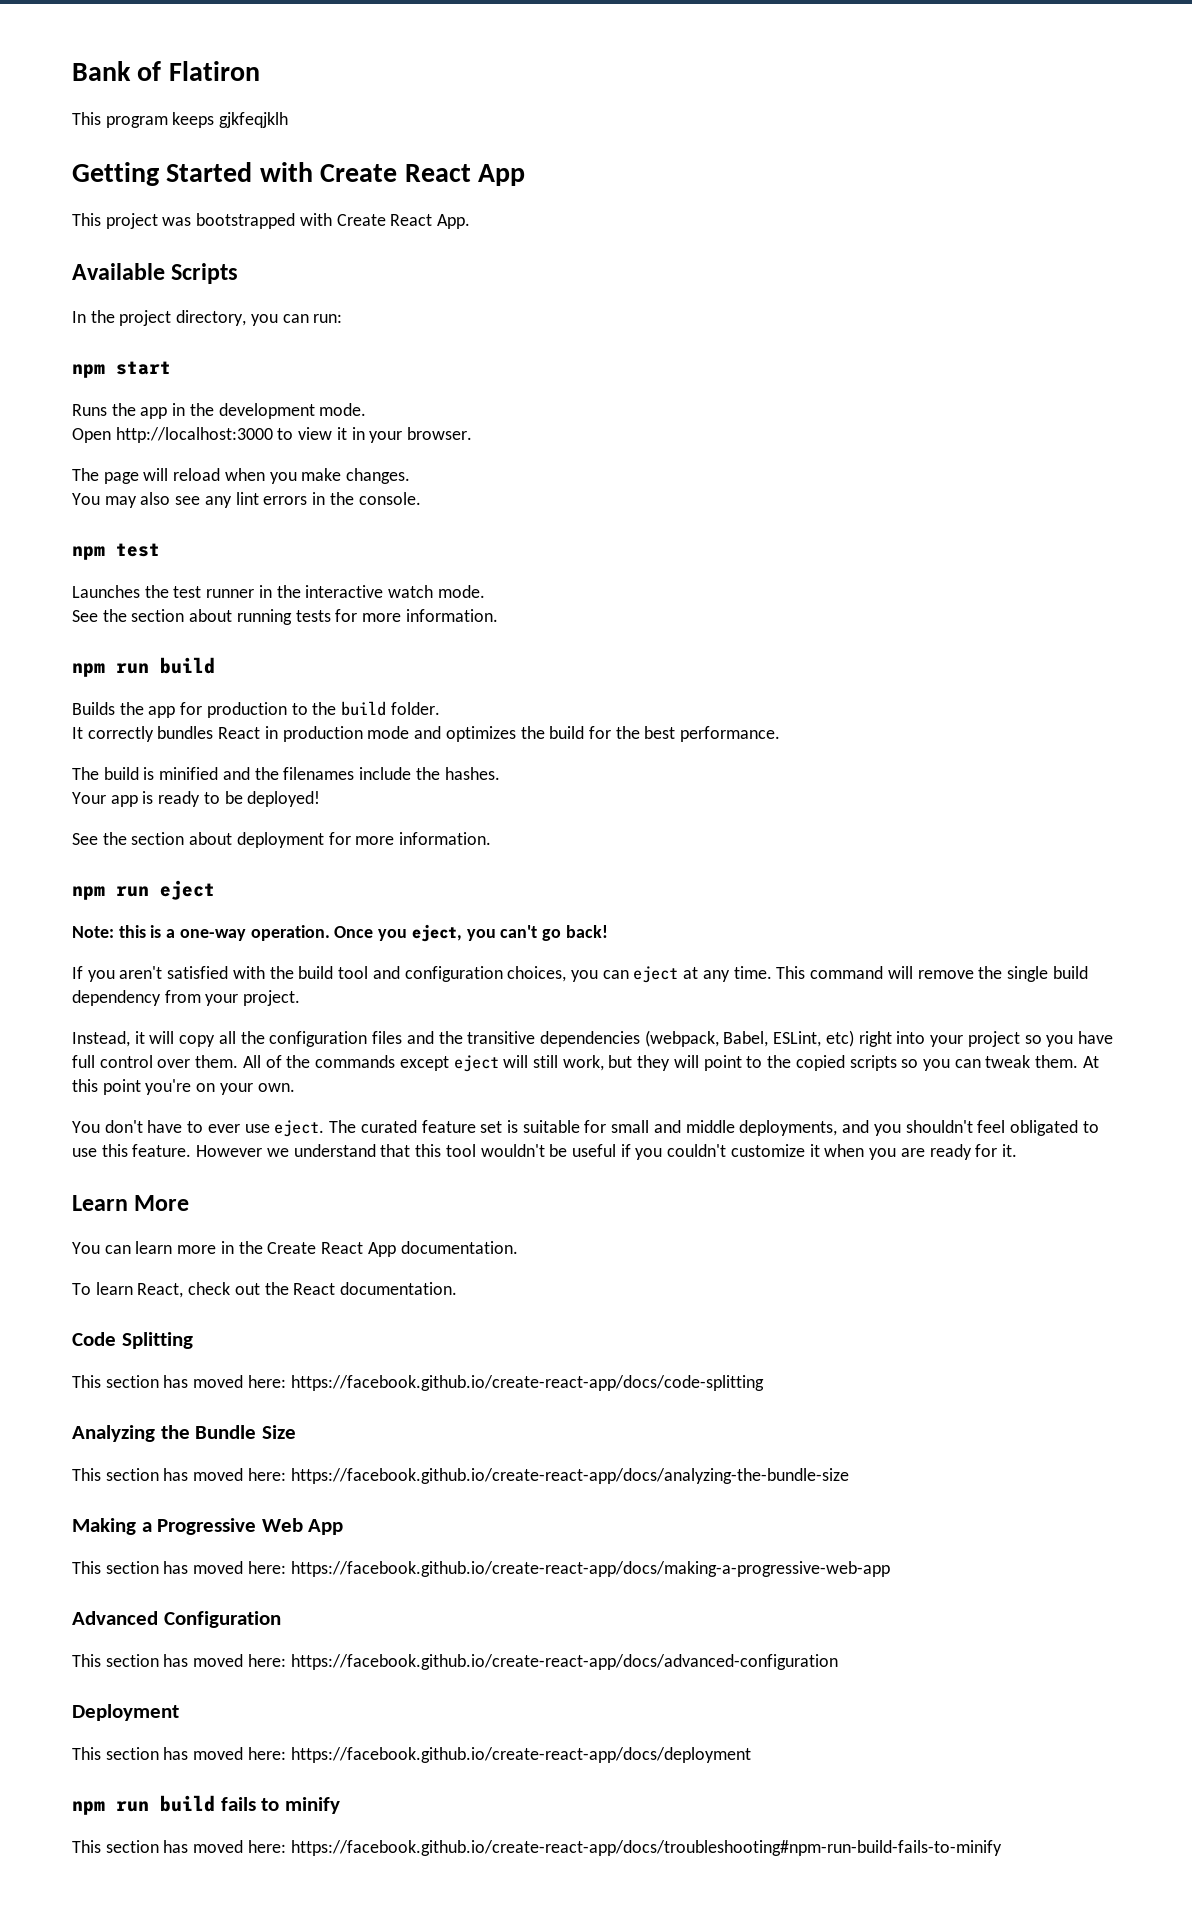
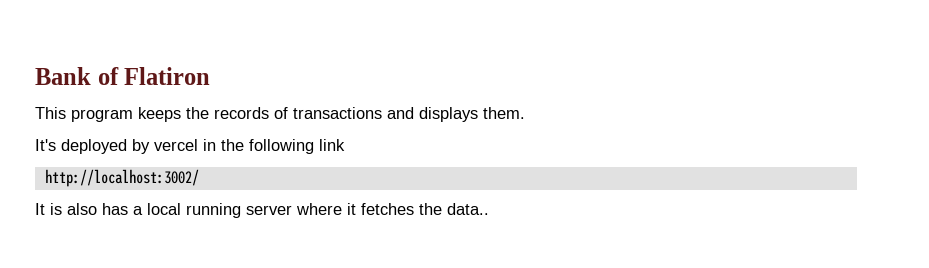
[219,112,289,128] [72,162,526,186] [72,213,471,229] [72,263,239,284] [72,310,343,326] [72,361,171,378] [72,403,367,419] [72,427,473,443] [72,468,411,484] [72,492,421,508] [72,543,160,560] [72,585,485,598] [72,609,498,625] [72,657,215,677] [72,701,440,718] [72,726,781,742] [72,767,500,780] [72,791,321,807] [72,832,492,848] [72,880,215,900] [72,924,608,942] [72,966,1088,983] [72,990,301,1006] [72,1030,1113,1047] [72,1055,1099,1072] [72,1079,295,1095] [72,1120,1099,1137] [72,1144,1017,1160] [72,1195,190,1211] [72,1241,518,1257] [72,1282,458,1298] [72,1332,193,1349] [72,1375,764,1391] [72,1425,296,1442] [72,1468,849,1484] [72,1518,344,1535] [72,1561,890,1577] [72,1611,281,1628] [72,1654,838,1670] [72,1704,179,1721] [72,1747,751,1763] [72,1795,340,1815] [72,1840,1002,1856] gjkfeqjklh // Getting Started with Create React App // This project was bootstrapped with Create React App. // Available Scripts // In the project directory, you can run: // npm start // Runs the app in the development mode. // Open http://localhost:3000 to view it in your browser. // The page will reload when you make changes. // You may also see any lint errors in the console. // npm test // Launches the test runner in the interactive watch mode. // See the section about running tests for more information. // npm run build // Builds the app for production to the build folder. // It correctly bundles React in production mode and optimizes the build for the best performance. // The build is minified and the filenames include the hashes. // Your app is ready to be deployed! // See the section about deployment for more information. // npm run eject // Note: this is a one-way operation. Once you eject, you can't go back! // If you aren't satisfied with the build tool and configuration choices, you can eject at any time. This command will remove the single build dependency from your project. // Instead, it will copy all the configuration files and the transitive dependencies (webpack, Babel, ESLint, etc) right into your project so you have full control over them. All of the commands except eject will still work, but they will point to the copied scripts so you can tweak them. At this point you're on your own. // You don't have to ever use eject. The curated feature set is suitable for small and middle deployments, and you shouldn't feel obligated to use this feature. However we understand that this tool wouldn't be useful if you couldn't customize it when you are ready for it. // Learn More // You can learn more in the Create React App documentation. // To learn React, check out the React documentation. // Code Splitting // This section has moved here: https://facebook.github.io/create-react-app/docs/code-splitting // Analyzing the Bundle Size // This section has moved here: https://facebook.github.io/create-react-app/docs/analyzing-the-bundle-size // Making a Progressive Web App // This section has moved here: https://facebook.github.io/create-react-app/docs/making-a-progressive-web-app // Advanced Configuration // This section has moved here: https://facebook.github.io/create-react-app/docs/advanced-configuration // Deployment // This section has moved here: https://facebook.github.io/create-react-app/docs/deployment // npm run build fails to minify // This section has moved here: https://facebook.github.io/create-react-app/docs/troubleshooting#npm-run-build-fails-to-minify -> [186,107,525,122] [35,139,345,154] [44,169,199,187] [35,203,489,218] the records of transactions and displays them. // It's deployed by vercel in the following link // http://localhost:3002/ // It is also has a local running server where it fetches the data..

